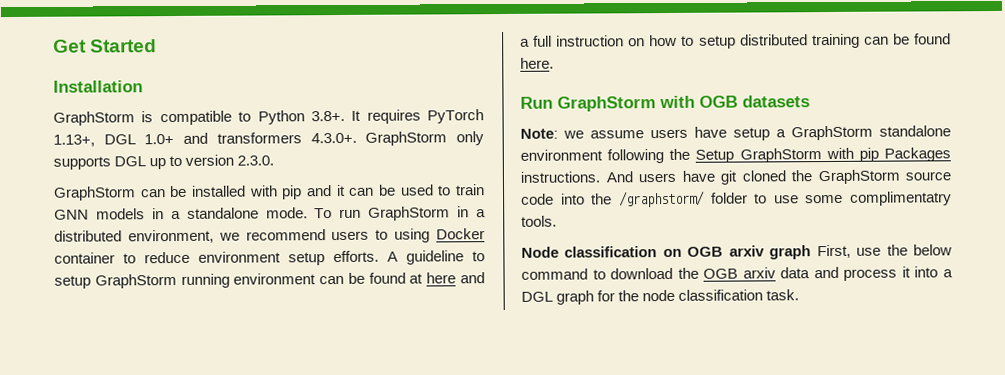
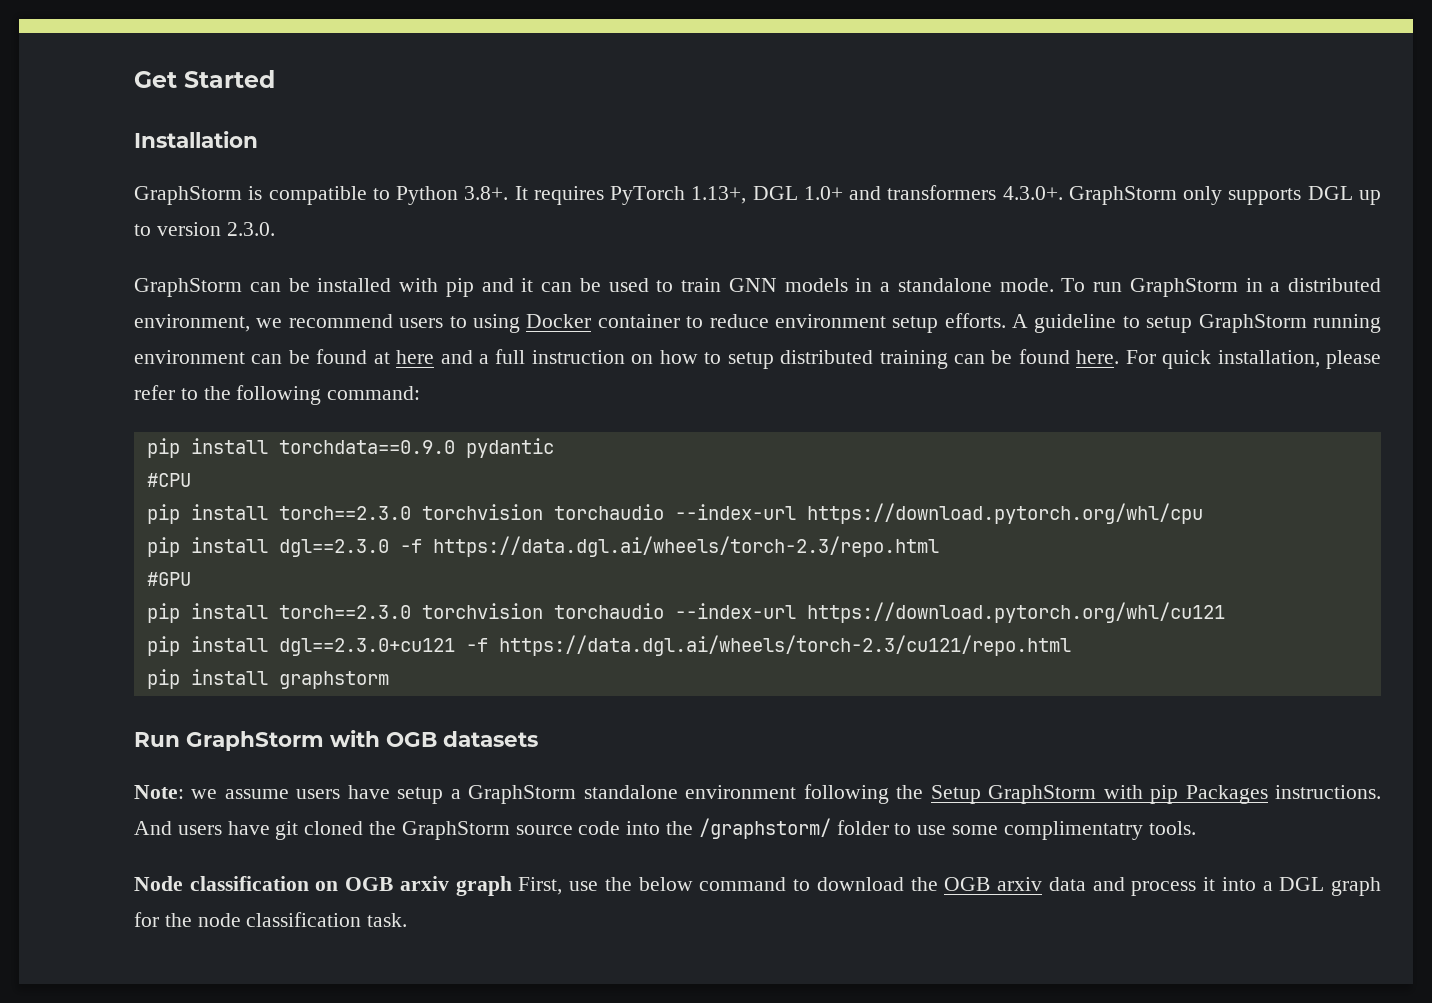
(554, 63) none -> [1125,350,1381,369] [134,385,421,405] [146,438,554,458] [146,473,191,487] [146,503,1203,524] [146,536,939,557] [146,572,191,586] [146,602,1225,623] [146,635,1071,656] [146,669,389,689] For quick installation, please refer to the following command: // pip install torchdata==0.9.0 pydantic // #CPU // pip install torch==2.3.0 torchvision torchaudio --index-url https://download.pytorch.org/whl/cpu // pip install dgl==2.3.0 -f https://data.dgl.ai/wheels/torch-2.3/repo.html // #GPU // pip install torch==2.3.0 torchvision torchaudio --index-url https://download.pytorch.org/whl/cu121 // pip install dgl==2.3.0+cu121 -f https://data.dgl.ai/wheels/torch-2.3/cu121/repo.html // pip install graphstorm

